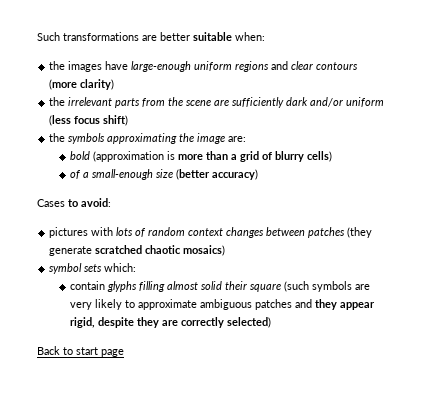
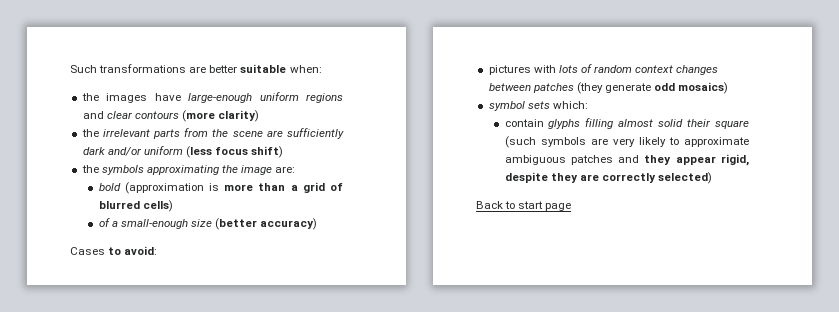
[274,151,304,162] blurry -> [98,201,140,209] blurred
[95,245,182,254] scratched chaotic -> [654,83,676,91] odd

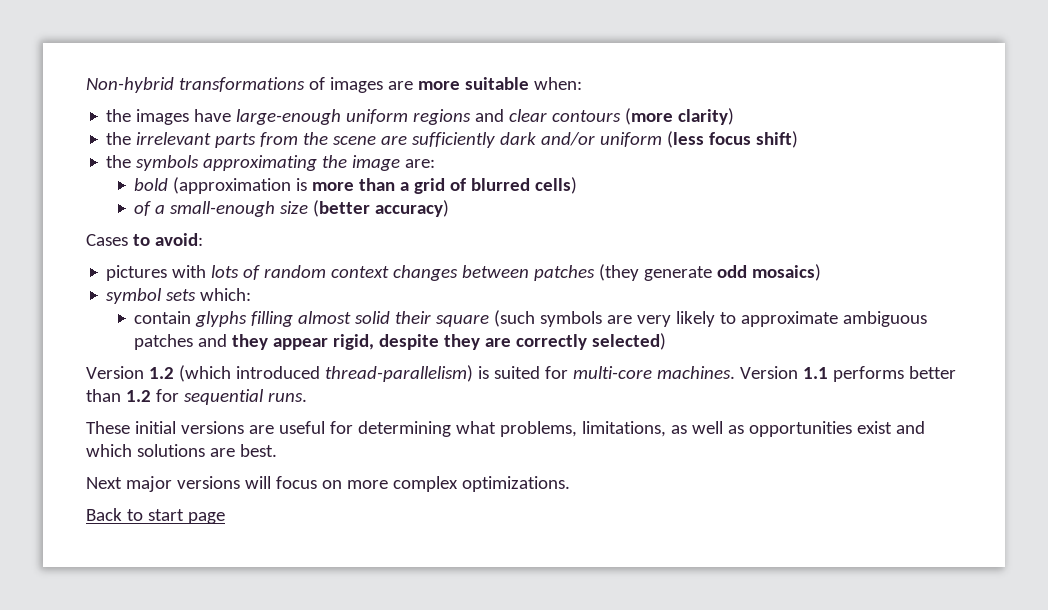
[70,64,238,73] Such transformations are better -> [86,77,460,93] Non-hybrid transformations of images are more
(712, 178) none -> [86,365,956,382] [86,389,307,405] [86,421,925,437] [86,444,277,457] [86,476,570,492] // Version 1.2 (which introduced thread-parallelism) is suited for multi-core machines. Version 1.1 performs better than 1.2 for sequential runs. // These initial versions are useful for determining what problems, limitations, as well as opportunities exist and which solutions are best. // Next major versions will focus on more complex optimizations.

